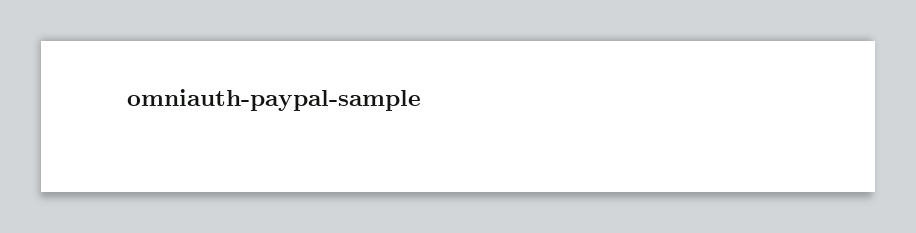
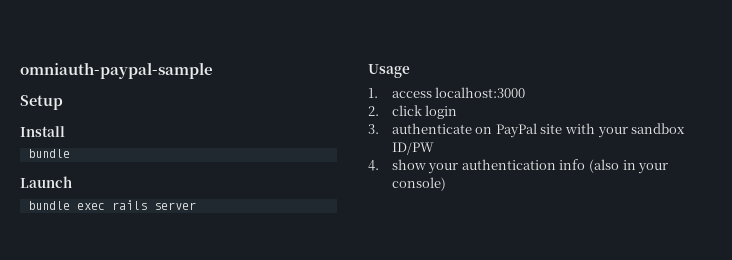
(421, 100) none -> [20,95,63,110] [20,126,65,137] [27,149,70,158] [20,176,72,188] [27,200,196,210] [368,64,410,78] [368,87,526,98] [368,105,458,119] [368,123,686,138] [391,142,434,155] [368,159,669,174] [391,177,446,191] // Setup // Install // bundle // Launch // bundle exec rails server // Usage // 1. access localhost:3000 // 2. click login // 3. authenticate on PayPal site with your sandbox ID/PW // 4. show your authentication info (also in your console)

